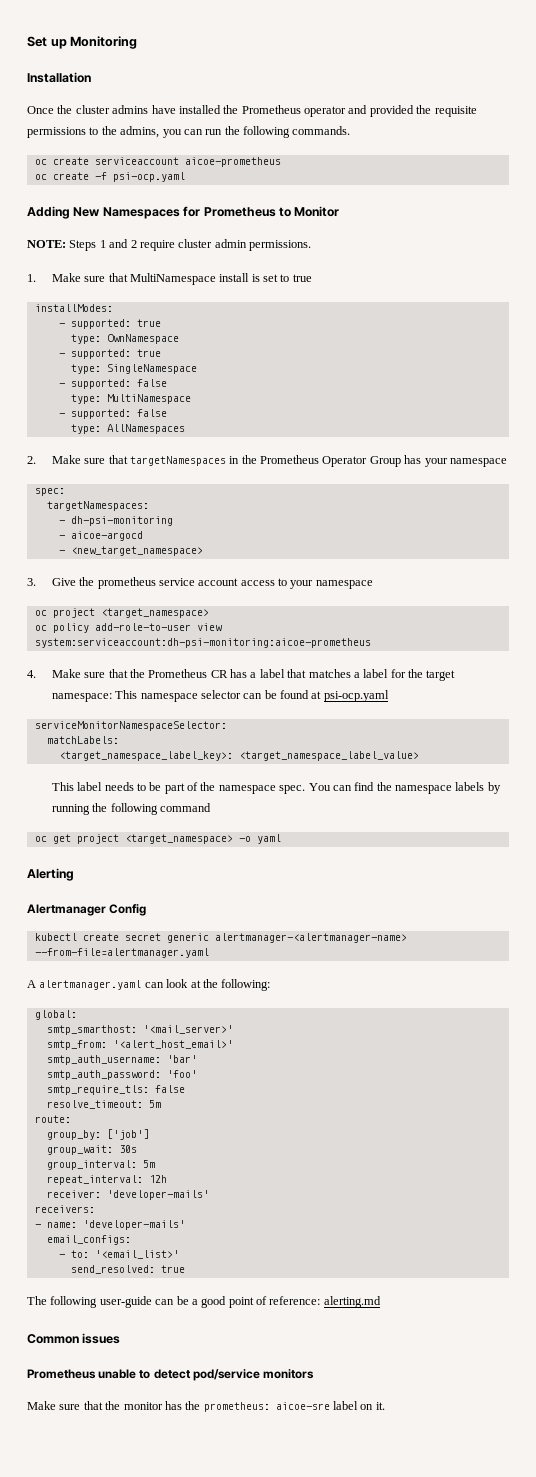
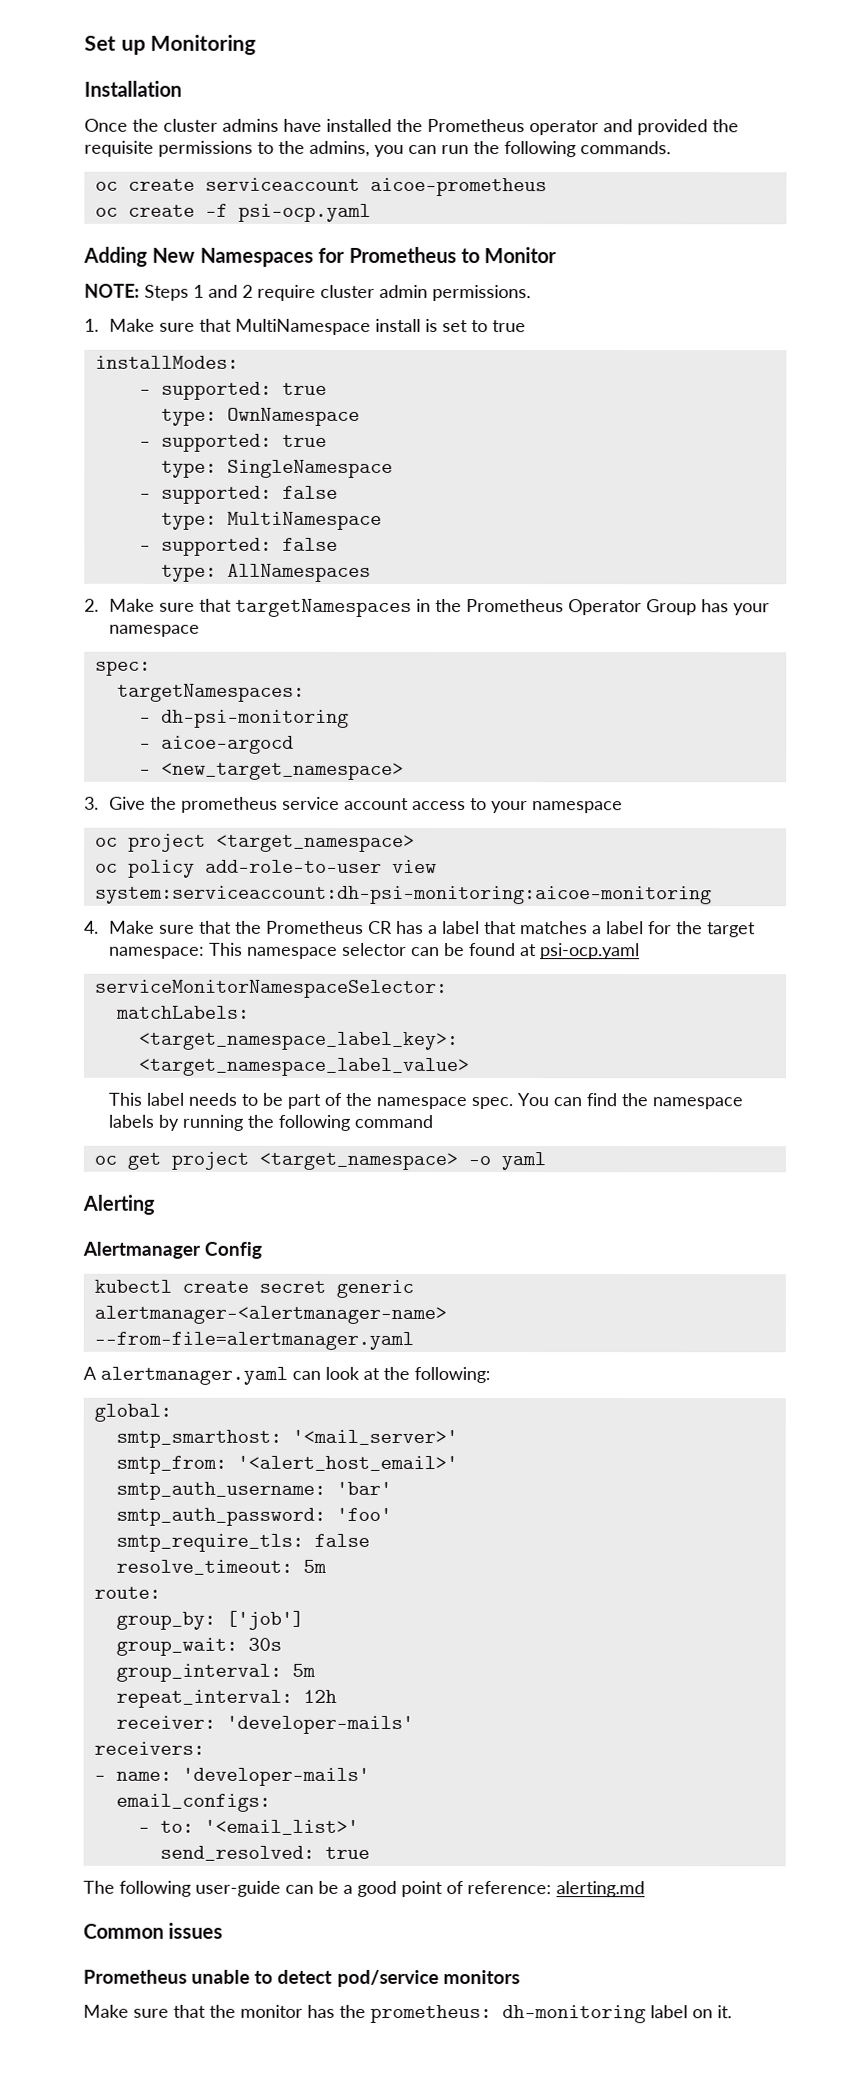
[34,638,371,648] system:serviceaccount:dh-psi-monitoring:aicoe-prometheus -> [94,885,712,905] system:serviceaccount:dh-psi-monitoring:aicoe-monitoring
[275,1402,330,1410] aicoe-sre -> [502,2005,646,2024] dh-monitoring

